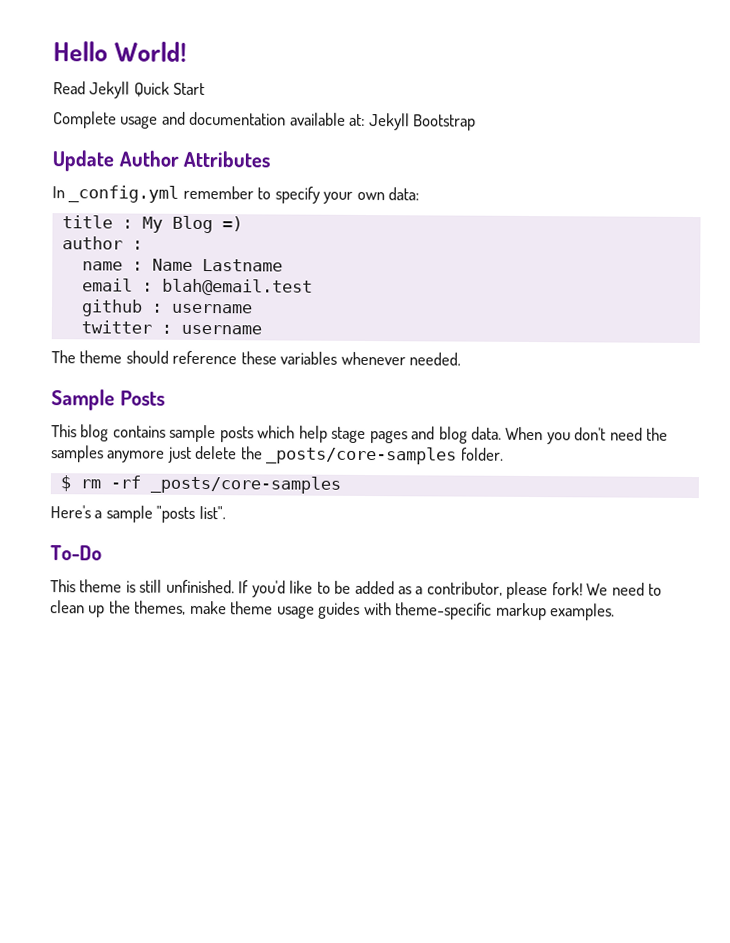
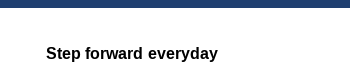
[53,41,188,62] [53,81,206,99] [53,111,477,131] [52,150,271,172] [52,185,420,204] [61,215,243,234] [61,236,143,250] [81,258,283,272] [81,278,313,296] [80,299,253,317] [80,320,262,335] [51,350,462,366] [51,389,165,411] [51,424,669,445] [51,445,504,465] [59,475,341,494] [50,505,226,523] [50,545,102,561] [50,579,663,600] [50,600,616,621] Hello World! // Read Jekyll Quick Start // Complete usage and documentation available at: Jekyll Bootstrap // Update Author Attributes // In _config.yml remember to specify your own data: // title : My Blog =) // author : // name : Name Lastname // email : blah@email.test // github : username // twitter : username // The theme should reference these variables whenever needed. // Sample Posts // This blog contains sample posts which help stage pages and blog data. When you don't need the samples anymore just delete the _posts/core-samples folder. // $ rm -rf _posts/core-samples // Here's a sample "posts list". // To-Do // This theme is still unfinished. If you'd like to be added as a contributor, please fork! We need to clean up the themes, make theme usage guides with theme-specific markup examples. -> [46,47,218,62] Step forward everyday

